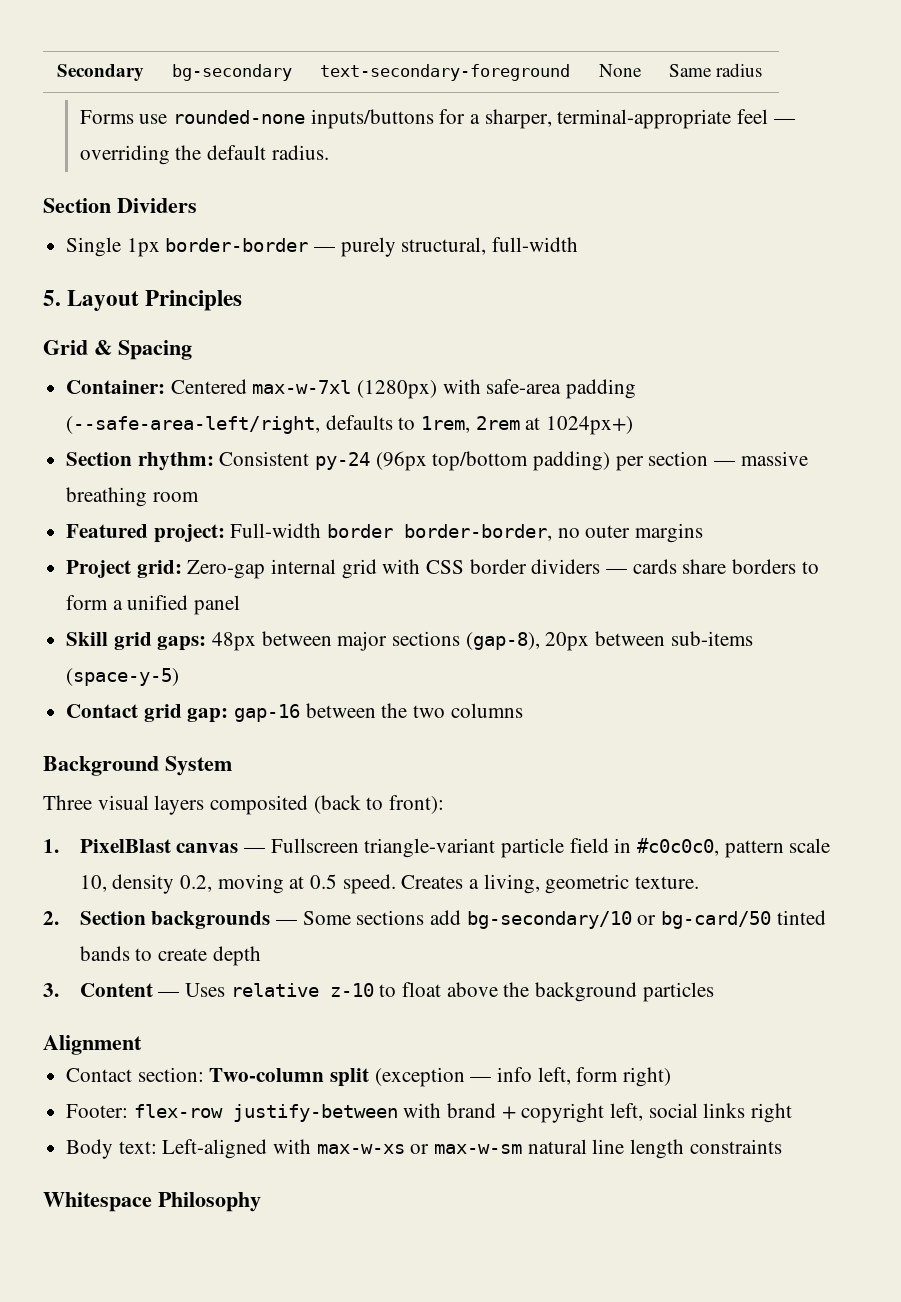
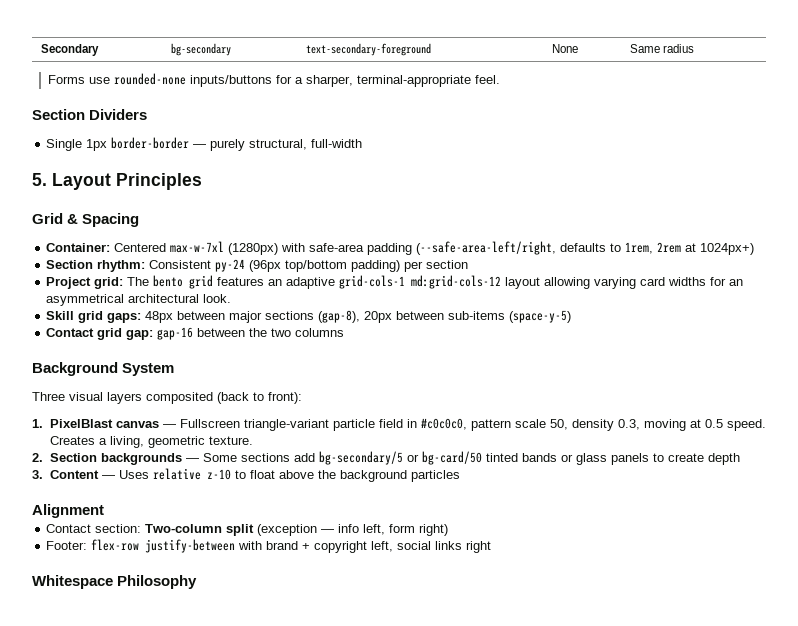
[736,109,795,124] [79,145,329,165] feel — overriding the default radius. -> [474,75,500,84] feel.
[714,451,808,466] [66,487,199,507] [66,523,704,543] [66,559,819,579] [66,595,241,615] — massive breathing room // Featured project: Full-width border border-border, no outer margins // Project grid: Zero-gap internal grid with CSS border dividers — cards share borders to form a unified panel -> [46,275,744,289] [46,294,232,306] // Project grid: The bento grid features an adaptive grid-cols-1 md:grid-cols-12 layout allowing varying card widths for an asymmetrical architectural look.
[79,874,212,894] 10, density 0.2, -> [549,419,640,431] 50, density 0.3,
[466,911,632,929] bg-secondary/10 -> [318,451,403,465] bg-secondary/5
(130, 953) none -> [560,453,649,465] or glass panels
[66,1139,782,1159] // Body text: Left-aligned with max-w-xs or max-w-sm natural line length constraints -> (492, 547) none

